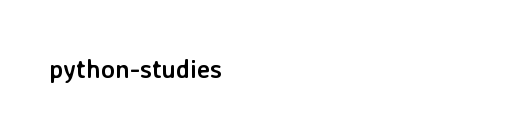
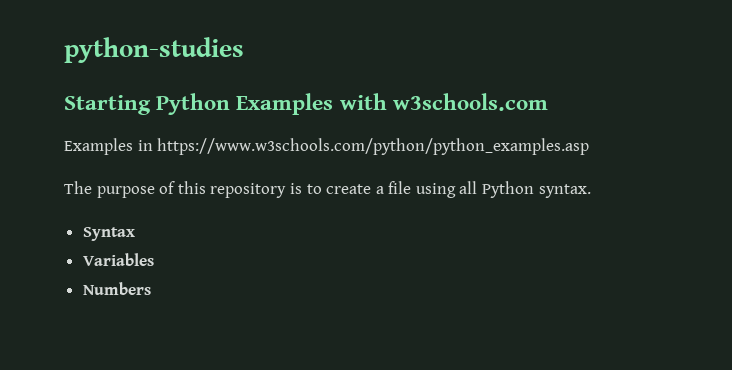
(222, 71) none -> [64,93,548,115] [64,138,590,155] [64,181,591,198] [82,227,135,241] [82,253,154,266] [82,282,151,295] // Starting Python Examples with w3schools.com // Examples in https://www.w3schools.com/python/python_examples.asp // The purpose of this repository is to create a file using all Python syntax. // Syntax // Variables // Numbers

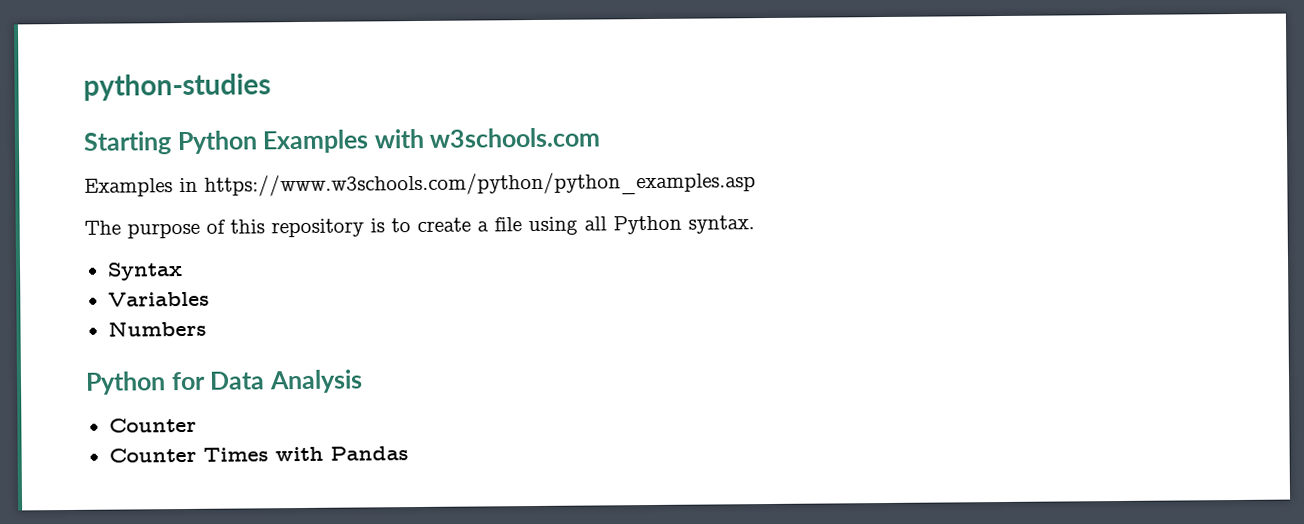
(151, 288) none -> [85,369,363,395] [108,417,197,433] [108,446,409,463] // Python for Data Analysis // Counter // Counter Times with Pandas

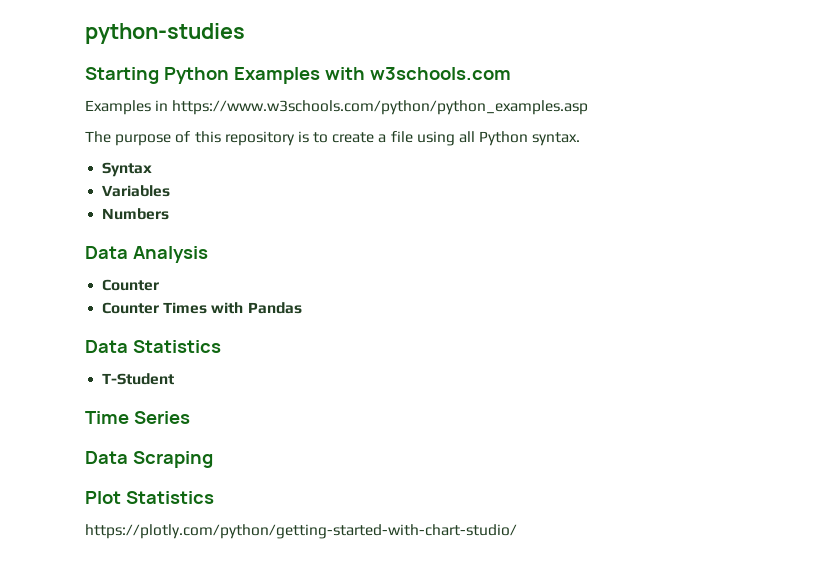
[85,371,206,395] Python for -> (170, 214) none
(409, 453) none -> [85,340,221,353] [102,373,175,385] [85,411,190,424] [85,451,213,468] [85,491,214,504] [85,524,517,539] // Data Statistics // T-Student // Time Series // Data Scraping // Plot Statistics // https://plotly.com/python/getting-started-with-chart-studio/

